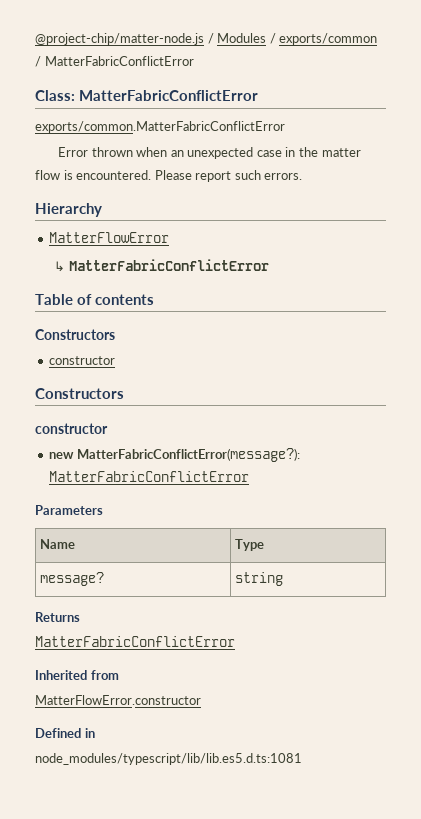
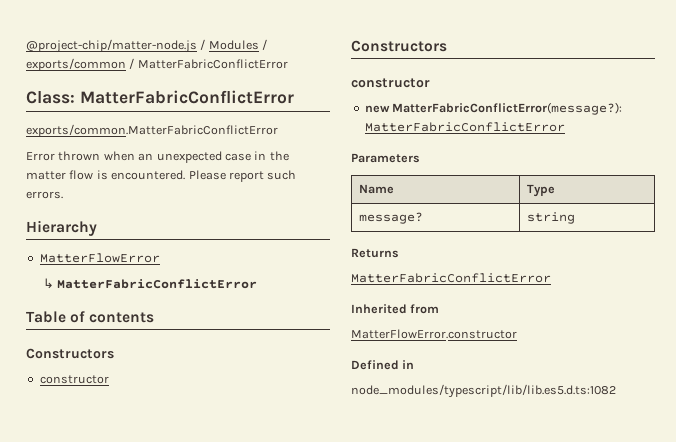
[35,753,302,765] node_modules/typescript/lib/lib.es5.d.ts:1081 -> [351,384,616,398] node_modules/typescript/lib/lib.es5.d.ts:1082

